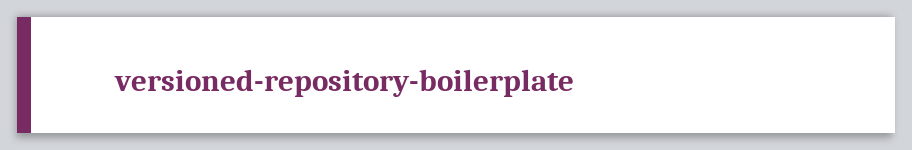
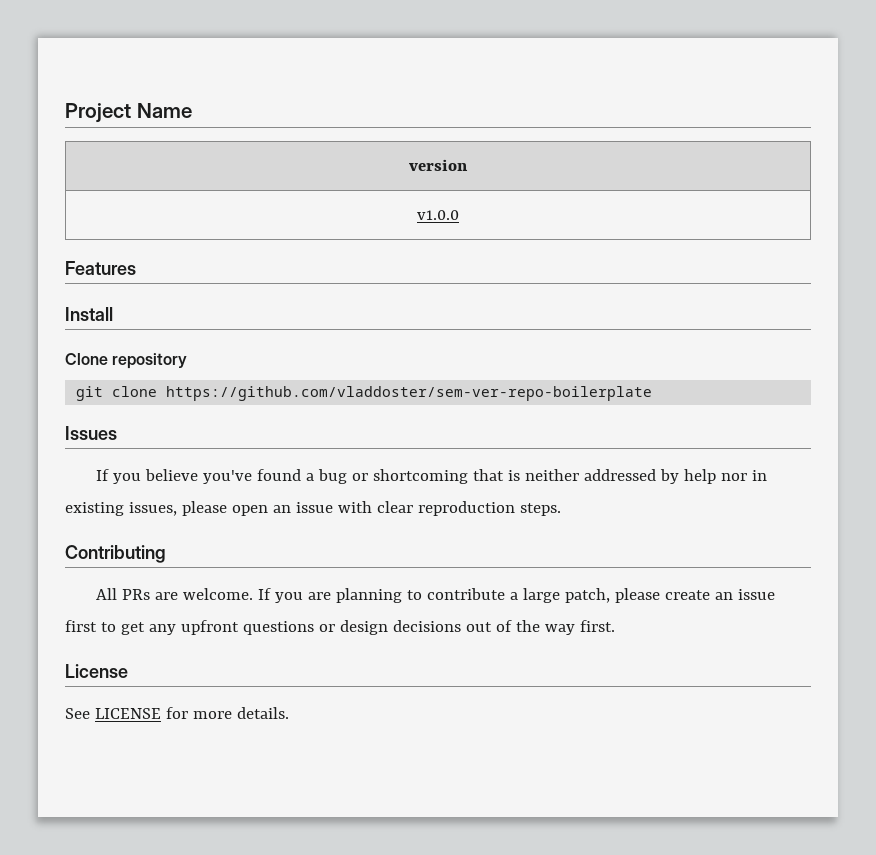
[114,69,574,97] versioned-repository-boilerplate -> [65,103,192,123] [409,159,468,171] [417,210,459,220] [65,261,136,275] [65,307,113,321] [65,353,188,369] [76,386,653,401] [65,426,117,440] [96,469,768,484] [65,501,561,516] [65,545,166,563] [96,588,776,603] [65,620,615,635] [65,664,128,678] [65,707,289,719] Project Name // version // v1.0.0 // Features // Install // Clone repository // git clone https://github.com/vladdoster/sem-ver-repo-boilerplate // Issues // If you believe you've found a bug or shortcoming that is neither addressed by help nor in existing issues, please open an issue with clear reproduction steps. // Contributing // All PRs are welcome. If you are planning to contribute a large patch, please create an issue first to get any upfront questions or design decisions out of the way first. // License // See LICENSE for more details.

